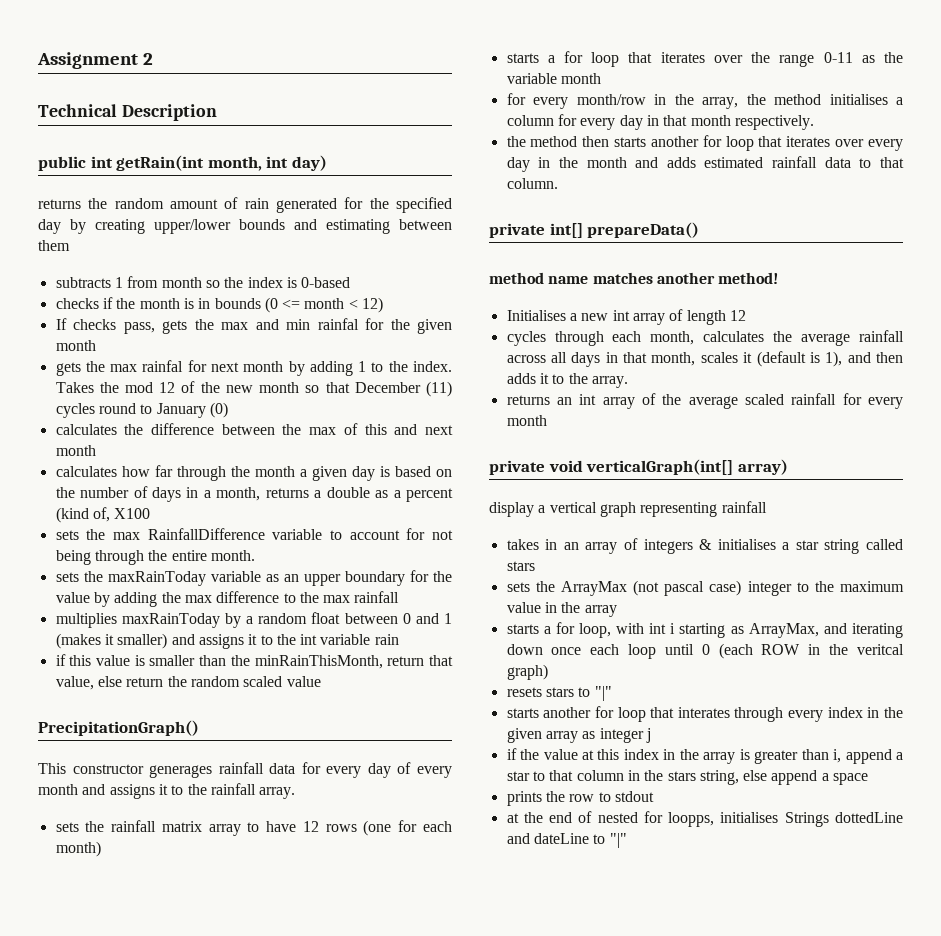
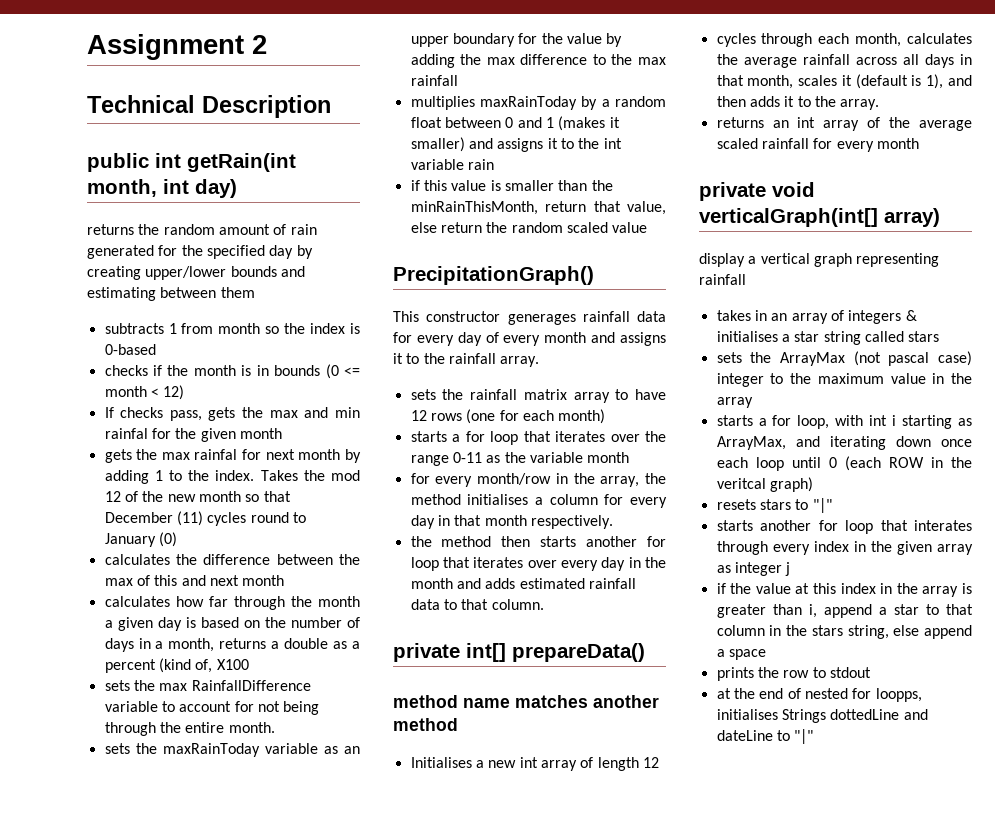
[718,272,779,284] method! -> [393,718,458,731] method

